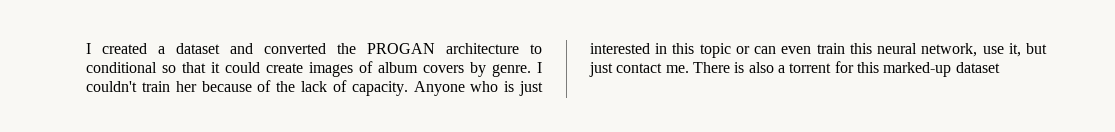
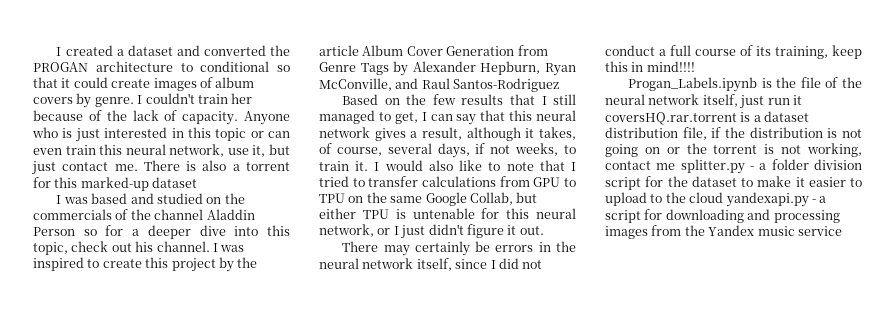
(1000, 67) none -> [56,193,245,204] [33,209,255,220] [33,225,290,239] [33,241,245,255] [33,257,258,272] [319,45,548,56] [319,61,576,76] [319,78,560,92] [342,94,576,105] [319,110,576,125] [319,127,576,141] [319,143,576,158] [319,160,576,171] [319,176,576,187] [319,192,538,206] [319,208,576,219] [319,224,544,239] [342,241,576,256] [319,258,543,271] [605,45,862,59] [605,61,695,72] [628,77,862,92] [605,94,802,109] [605,111,810,125] [605,127,862,140] [605,143,862,157] [605,159,862,174] [605,176,862,190] [605,192,827,207] [605,209,840,223] [605,225,842,239] // I was based and studied on the commercials of the channel Aladdin Person so for a deeper dive into this topic, check out his channel. I was inspired to create this project by the article Album Cover Generation from Genre Tags by Alexander Hepburn, Ryan McConville, and Raul Santos-Rodriguez // Based on the few results that I still managed to get, I can say that this neural network gives a result, although it takes, of course, several days, if not weeks, to train it. I would also like to note that I tried to transfer calculations from GPU to TPU on the same Google Collab, but either TPU is untenable for this neural network, or I just didn't figure it out. // There may certainly be errors in the neural network itself, since I did not conduct a full course of its training, keep this in mind!!!! // Progan_Labels.ipynb is the file of the neural network itself, just run it coversHQ.rar.torrent is a dataset distribution file, if the distribution is not going on or the torrent is not working, contact me splitter.py - a folder division script for the dataset to make it easier to upload to the cloud yandexapi.py - a script for downloading and processing images from the Yandex music service

